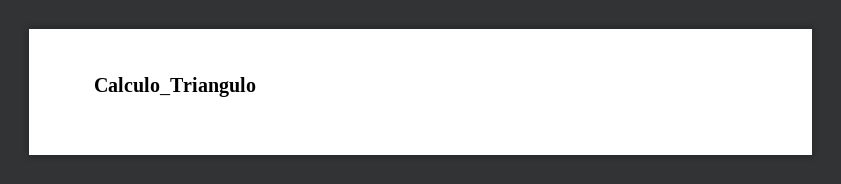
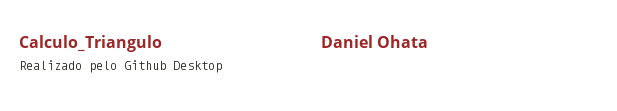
(256, 87) none -> [19,60,222,73] [321,35,429,48] // Realizado pelo Github Desktop // Daniel Ohata

